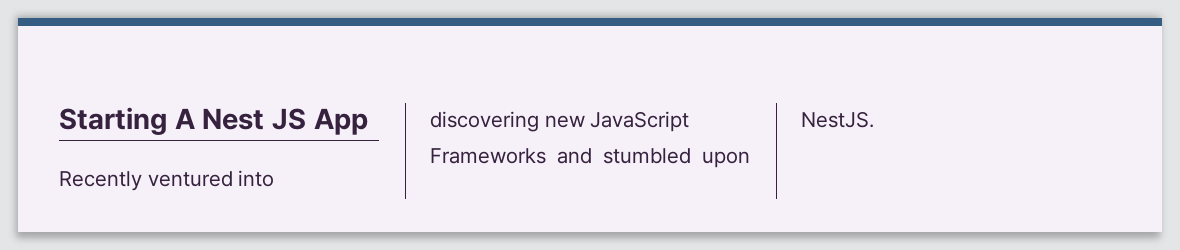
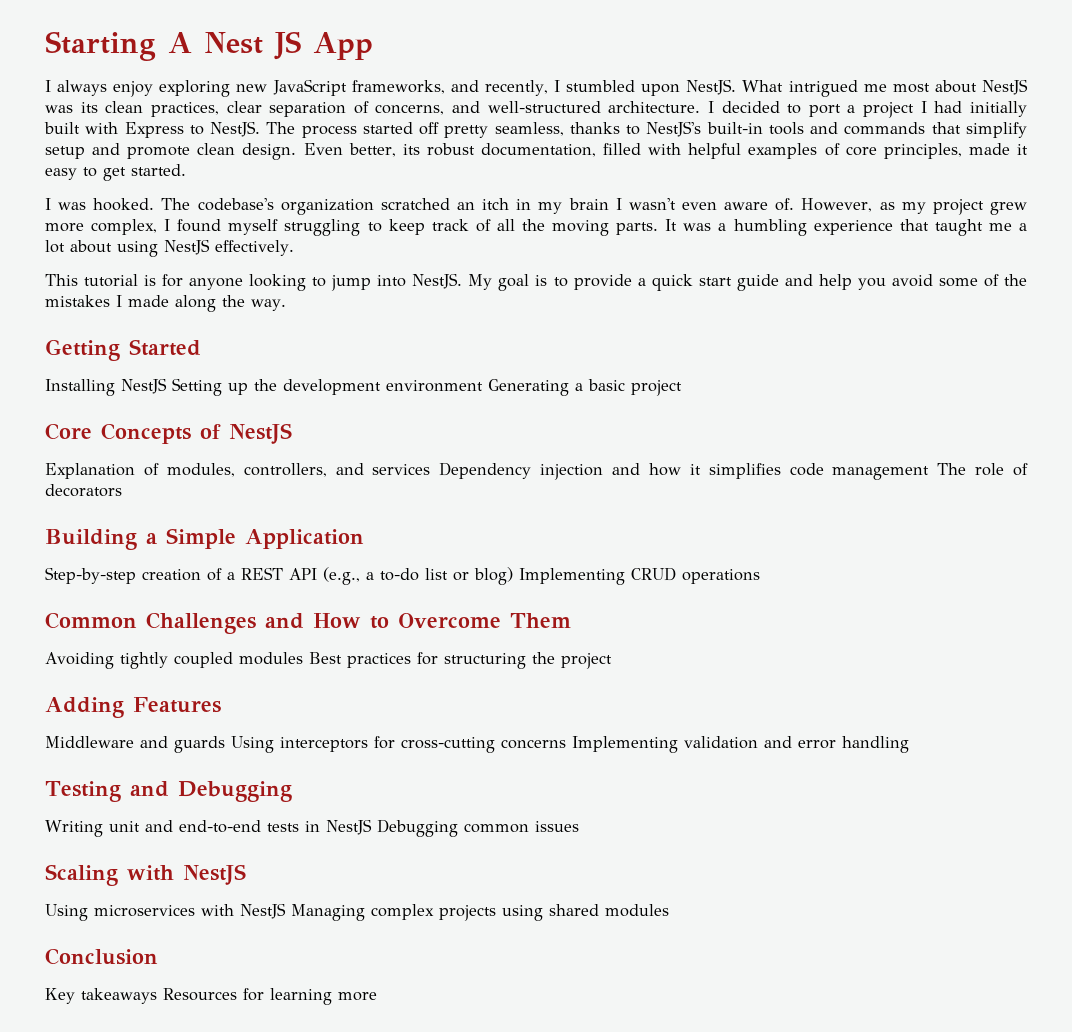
[59,170,275,191] [430,111,690,132] [430,148,750,168] [801,111,874,128] Recently ventured into discovering new JavaScript Frameworks and stumbled upon NestJS. -> [45,79,1028,97] [45,101,1028,118] [44,121,1028,138] [45,143,1028,160] [45,164,186,181] [45,198,1027,215] [45,219,1028,236] [45,239,294,257] [45,273,1027,291] [45,295,286,312] [45,339,201,361] [45,378,682,396] [45,423,292,444] [45,462,1028,480] [45,484,122,497] [45,528,364,550] [45,567,760,585] [45,612,571,634] [45,652,612,669] [45,697,221,718] [45,736,909,753] [45,781,292,802] [45,819,579,837] [45,864,246,886] [45,903,669,921] [45,948,158,965] [45,988,377,1005] I always enjoy exploring new JavaScript frameworks, and recently, I stumbled upon NestJS. What intrigued me most about NestJS was its clean practices, clear separation of concerns, and well-structured architecture. I decided to port a project I had initially built with Express to NestJS. The process started off pretty seamless, thanks to NestJS's built-in tools and commands that simplify setup and promote clean design. Even better, its robust documentation, filled with helpful examples of core principles, made it easy to get started. // I was hooked. The codebase's organization scratched an itch in my brain I wasn't even aware of. However, as my project grew more complex, I found myself struggling to keep track of all the moving parts. It was a humbling experience that taught me a lot about using NestJS effectively. // This tutorial is for anyone looking to jump into NestJS. My goal is to provide a quick start guide and help you avoid some of the mistakes I made along the way. // Getting Started // Installing NestJS Setting up the development environment Generating a basic project // Core Concepts of NestJS // Explanation of modules, controllers, and services Dependency injection and how it simplifies code management The role of decorators // Building a Simple Application // Step-by-step creation of a REST API (e.g., a to-do list or blog) Implementing CRUD operations // Common Challenges and How to Overcome Them // Avoiding tightly coupled modules Best practices for structuring the project // Adding Features // Middleware and guards Using interceptors for cross-cutting concerns Implementing validation and error handling // Testing and Debugging // Writing unit and end-to-end tests in NestJS Debugging common issues // Scaling with NestJS // Using microservices with NestJS Managing complex projects using shared modules // Conclusion // Key takeaways Resources for learning more

